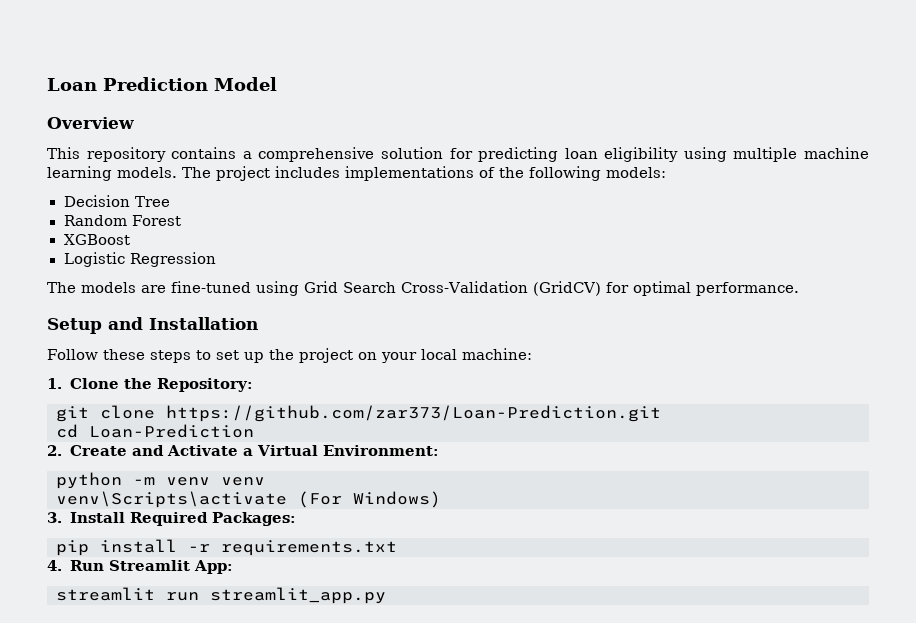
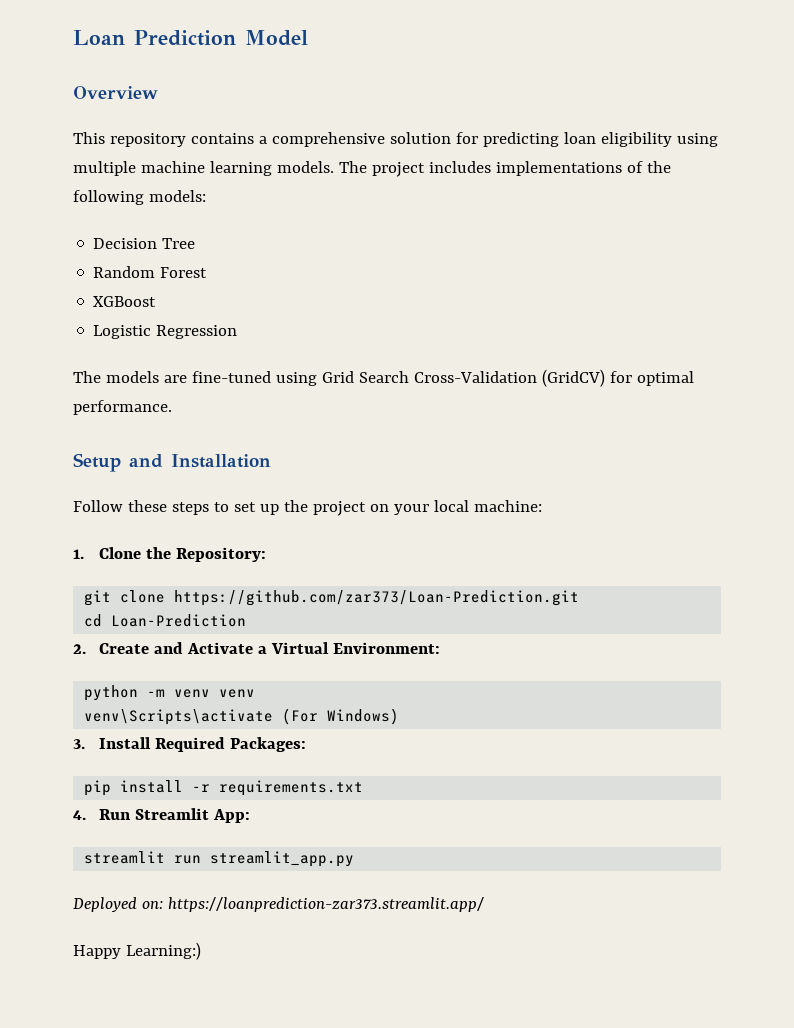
(386, 595) none -> [73,897,484,912] [73,942,201,960] // Deployed on: https://loanprediction-zar373.streamlit.app/ // Happy Learning:)

